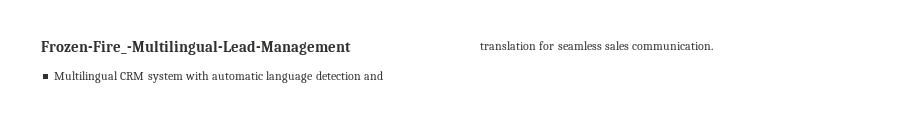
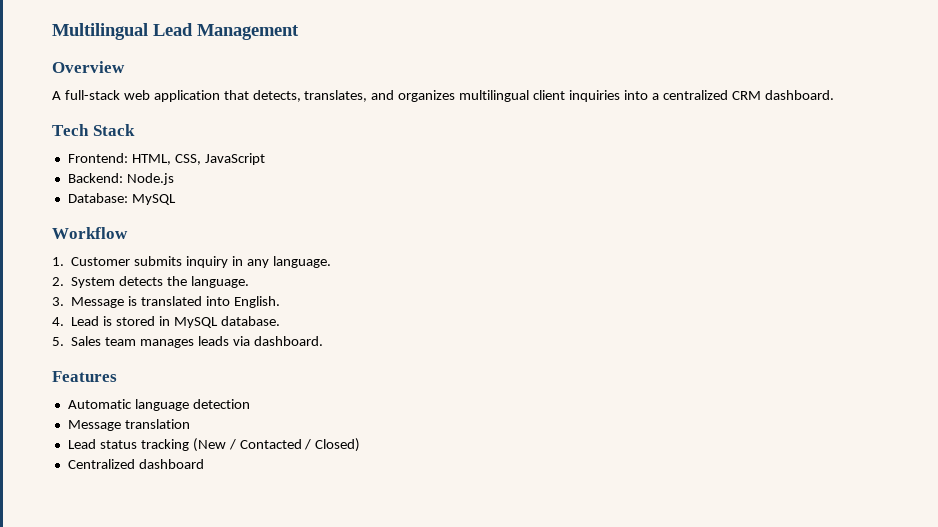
[41,40,351,55] [54,71,264,83] Frozen-Fire_-Multilingual-Lead-Management // Multilingual CRM system with automatic -> [52,23,299,40] [52,61,125,73] [52,90,834,102] [52,124,135,136] [67,153,265,165] [67,173,174,185] [67,193,176,205] [52,227,128,239] [52,256,331,268] [52,276,249,288] [52,296,280,308] [52,316,280,328] [52,336,323,348] [52,371,117,382] [67,399,132,409] Multilingual Lead Management // Overview // A full-stack web application that detects, translates, and organizes multilingual client inquiries into a centralized CRM dashboard. // Tech Stack // Frontend: HTML, CSS, JavaScript // Backend: Node.js // Database: MySQL // Workflow // 1. Customer submits inquiry in any language. // 2. System detects the language. // 3. Message is translated into English. // 4. Lead is stored in MySQL database. // 5. Sales team manages leads via dashboard. // Features // Automatic
[363,71,383,80] and -> [67,420,121,431] // Message
[539,41,714,50] for seamless sales communication. -> [67,438,361,452] [67,459,204,469] // Lead status tracking (New / Contacted / Closed) // Centralized dashboard

